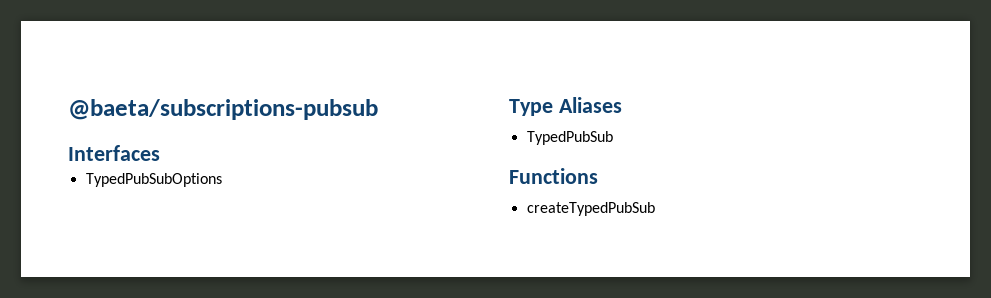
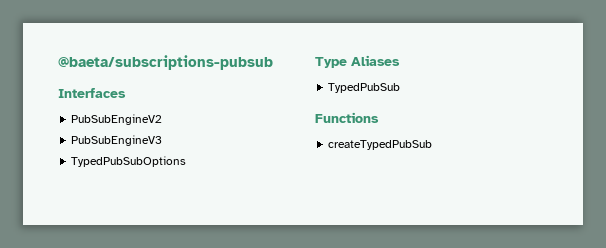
(160, 153) none -> [71,114,163,125] [71,135,163,146] // PubSubEngineV2 // PubSubEngineV3

